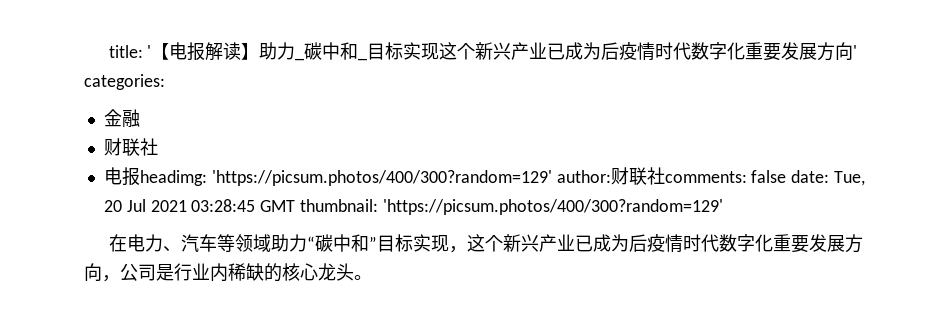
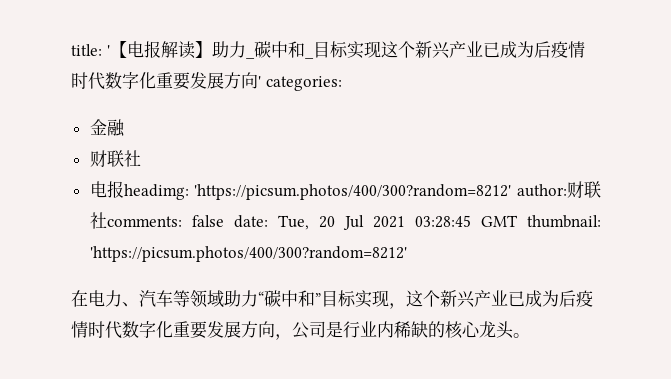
[211,170,552,186] 'https://picsum.photos/400/300?random=129' -> [194,184,512,200] 'https://picsum.photos/400/300?random=8212'
[382,199,723,215] 'https://picsum.photos/400/300?random=129' -> [89,246,407,262] 'https://picsum.photos/400/300?random=8212'

